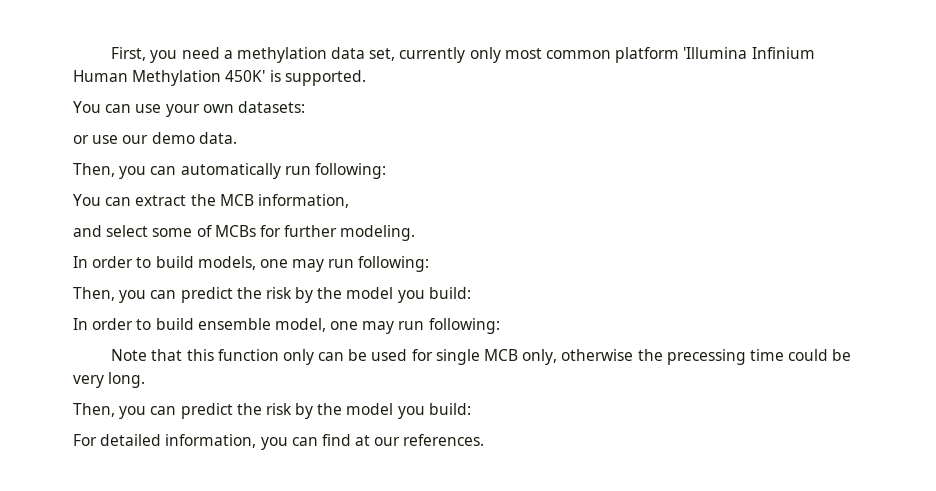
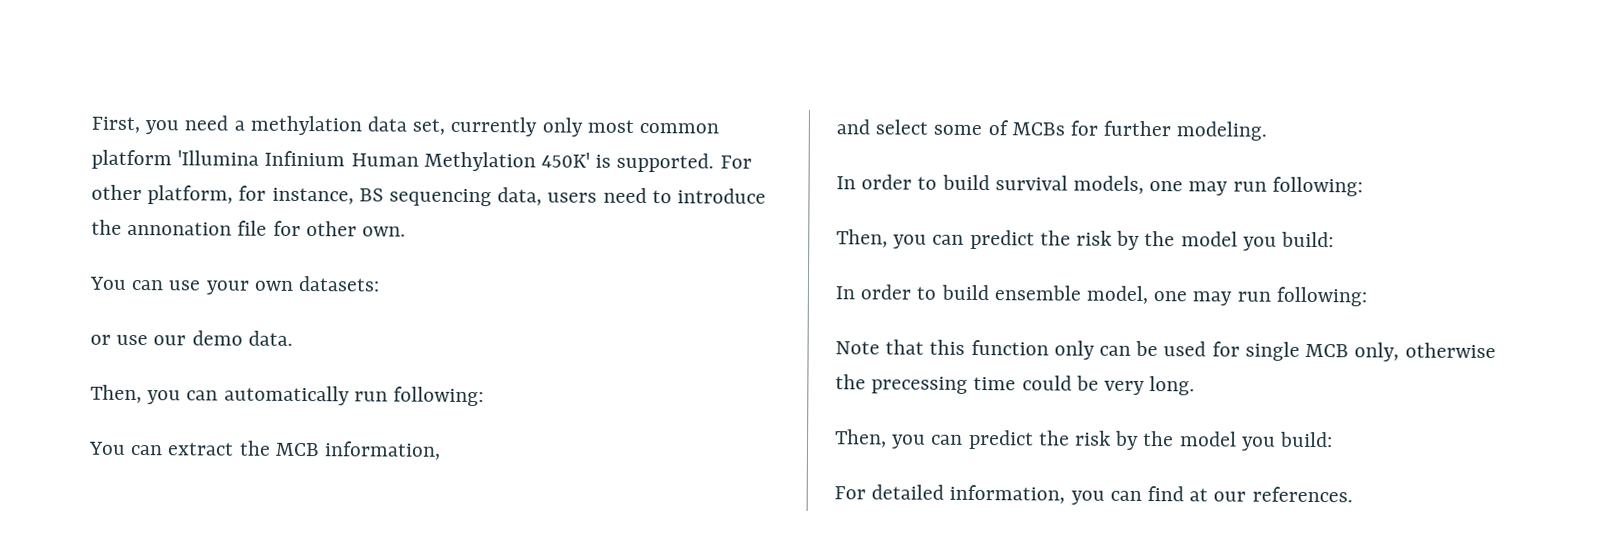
(366, 78) none -> [719,155,752,169] [91,184,767,207] [91,219,407,237] For other platform, for instance, BS sequencing data, users need to introduce the annonation file for other own.
(194, 262) none -> [994,175,1068,191] survival

